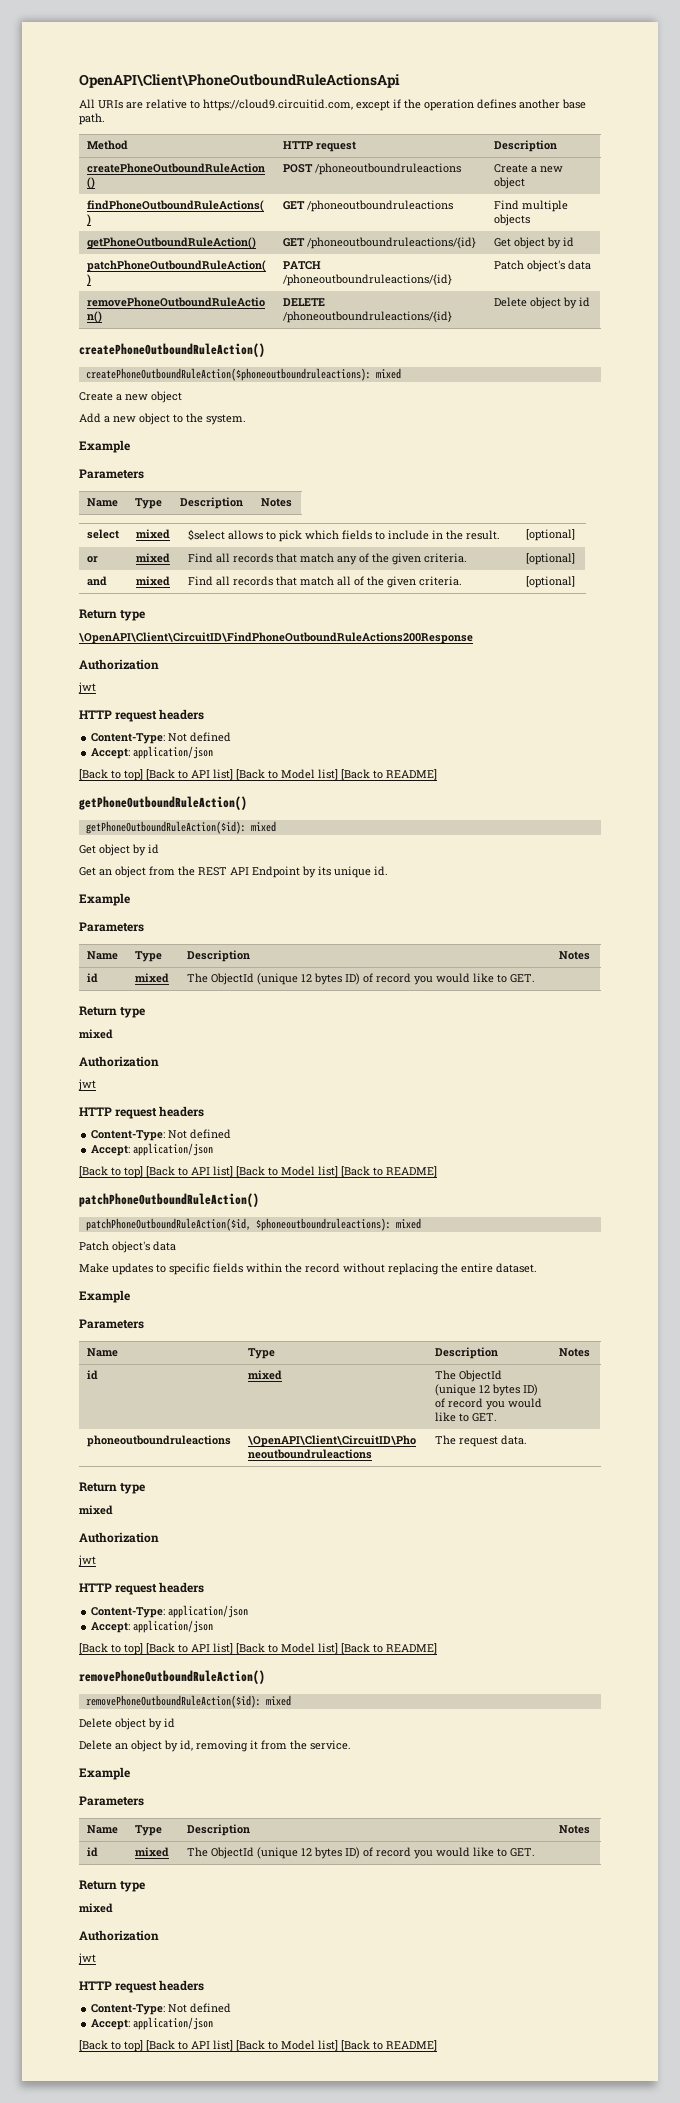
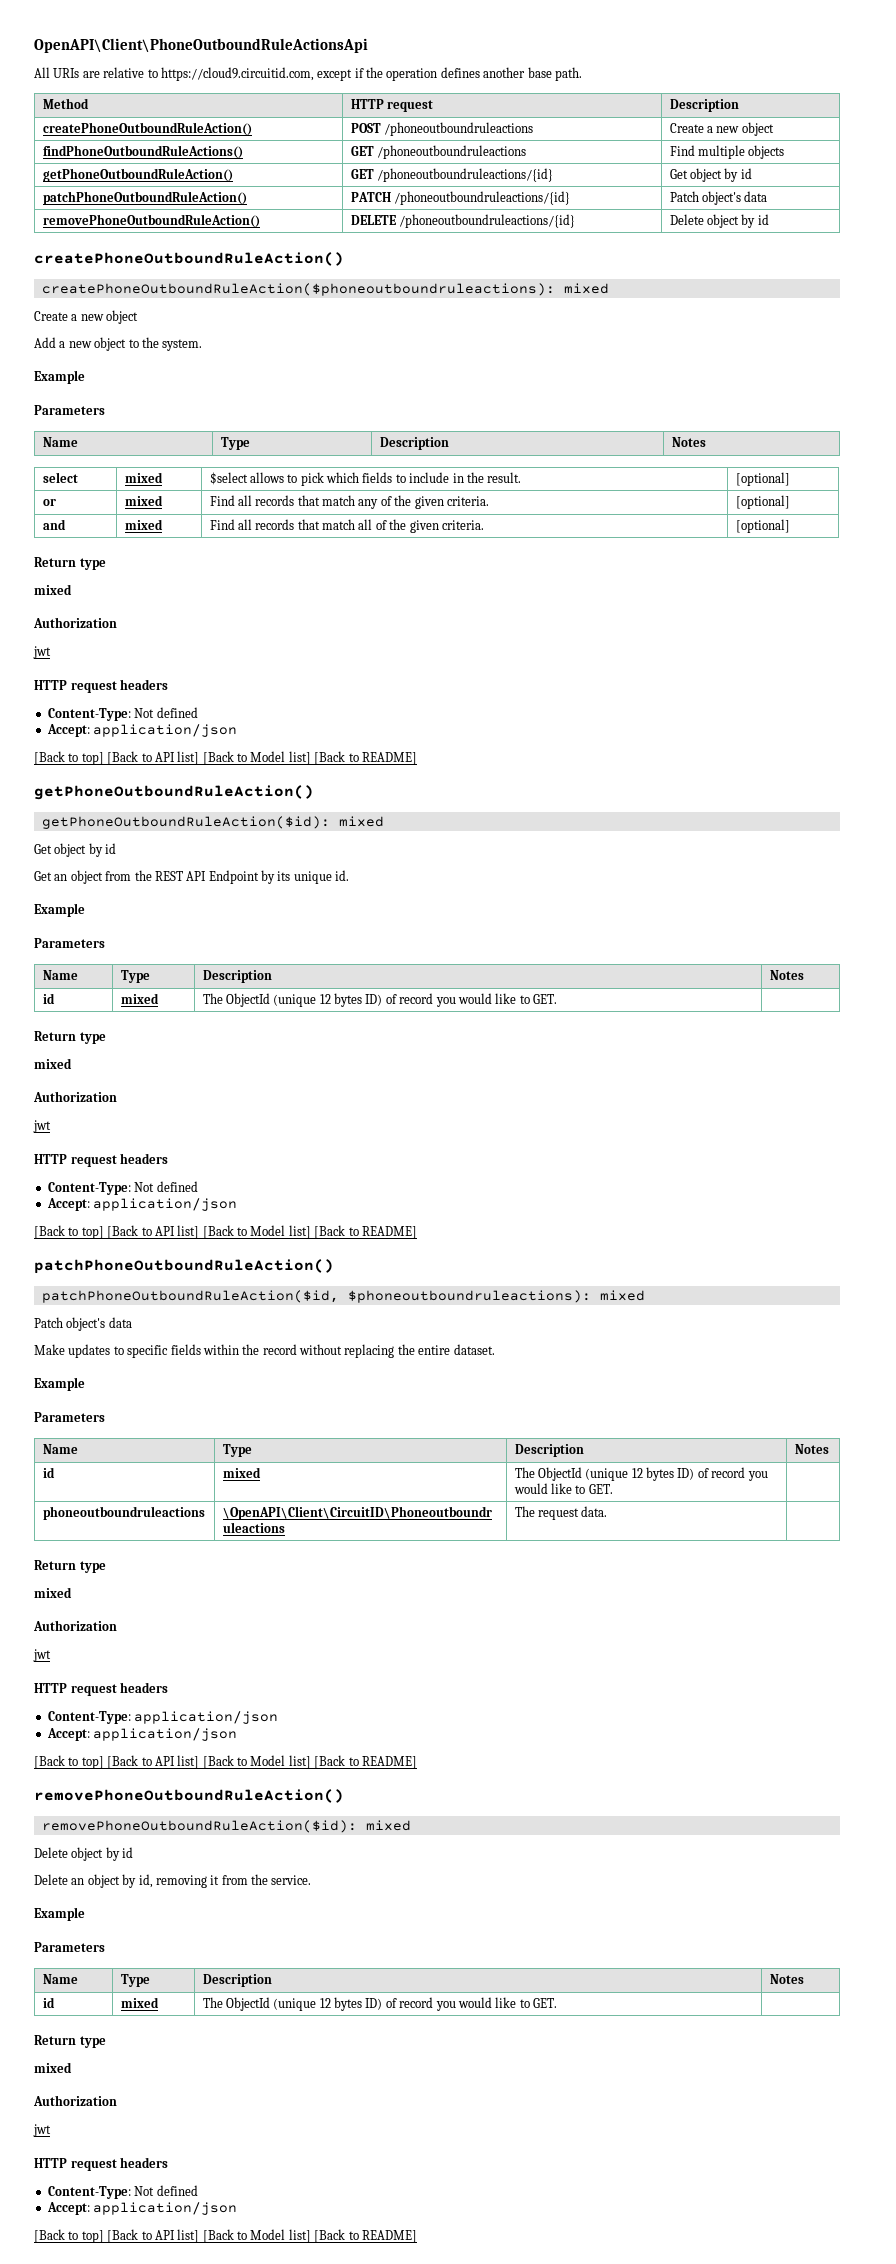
[79,632,473,644] \OpenAPI\Client\CircuitID\FindPhoneOutboundRuleActions200Response -> [34,584,72,595] mixed

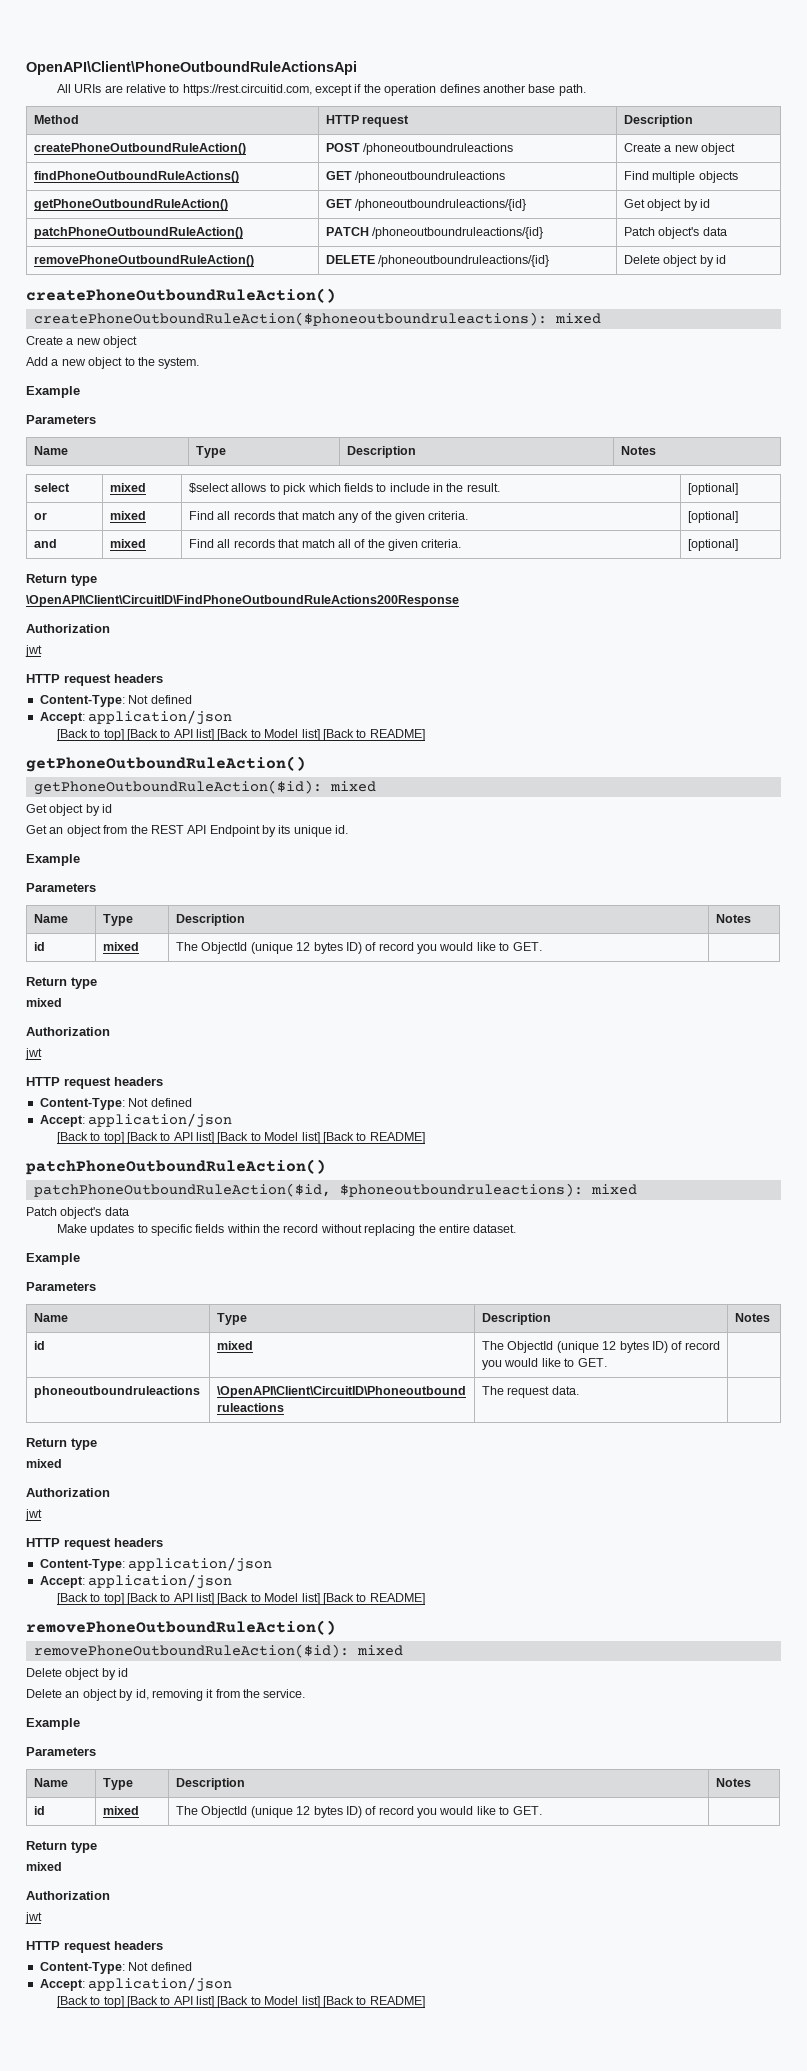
[160,67,314,81] https://cloud9.circuitid.com, -> [182,84,312,96] https://rest.circuitid.com,
[34,584,72,595] mixed -> [26,595,459,607] \OpenAPI\Client\CircuitID\FindPhoneOutboundRuleActions200Response

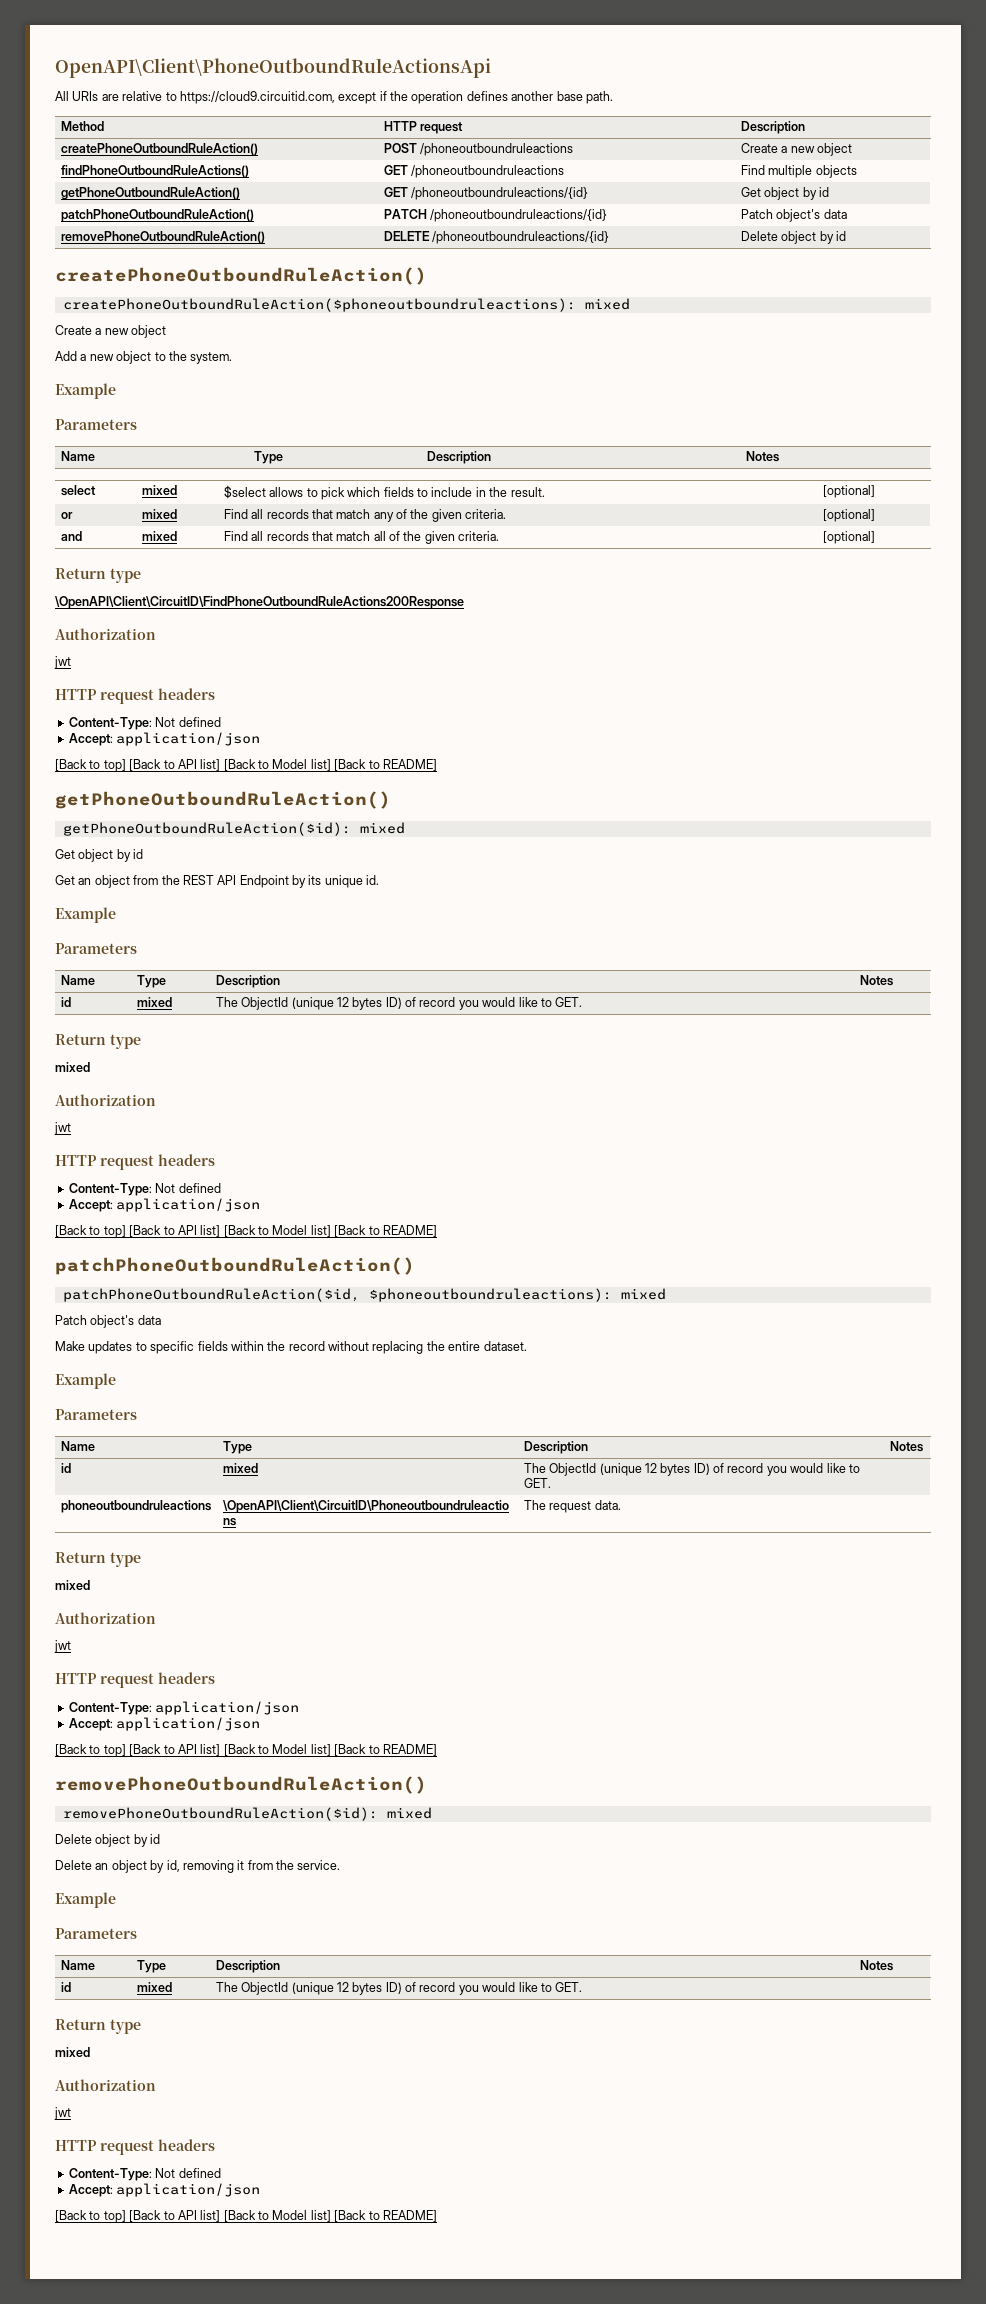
[182,84,312,96] https://rest.circuitid.com, -> [179,91,335,104] https://cloud9.circuitid.com,

